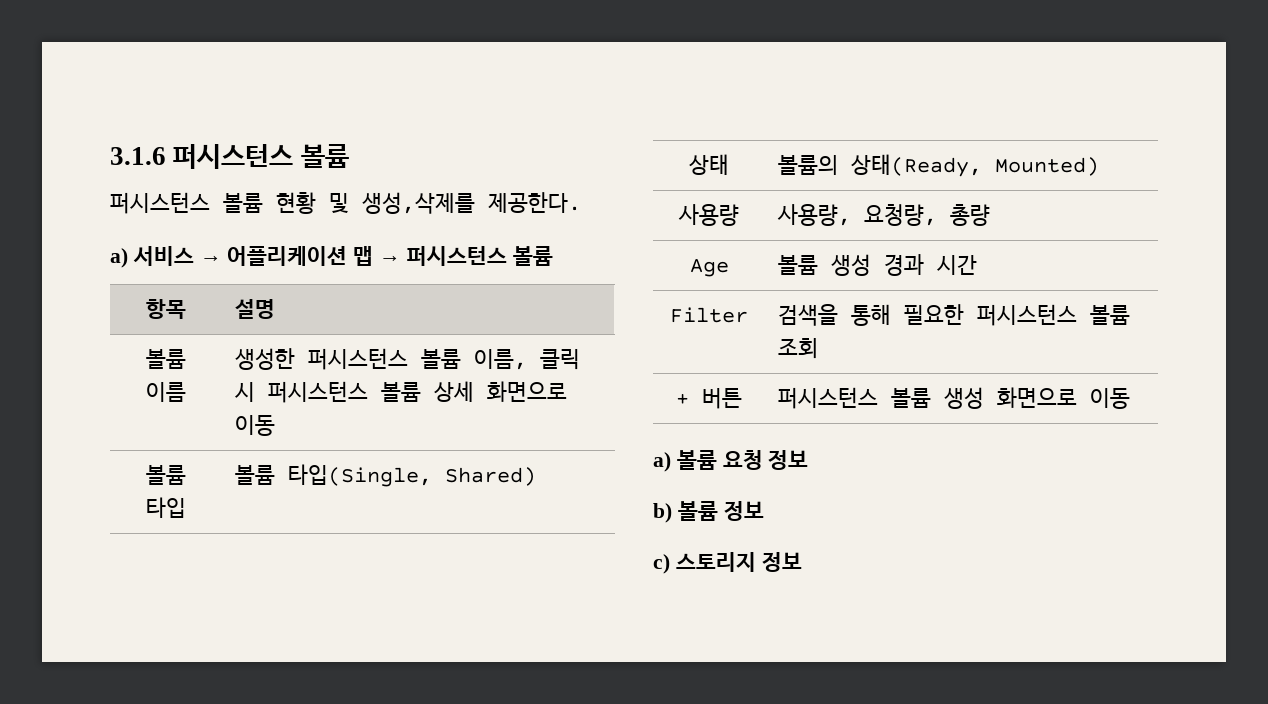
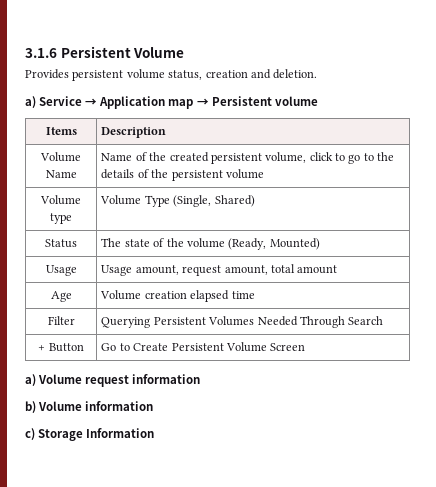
[173,144,349,169] [110,192,581,214] [110,246,553,268] [146,299,186,319] [235,299,276,319] [146,349,186,369] [146,382,186,402] [235,348,581,370] [235,381,568,403] [235,415,276,436] [146,465,186,485] [146,497,186,518] [235,464,537,487] [689,154,729,175] [778,154,1100,177] [678,204,739,226] [777,204,991,226] [689,259,729,277] [778,254,978,276] [670,307,748,323] [778,304,1131,326] [778,338,819,359] [676,388,742,409] [778,387,1131,409] [653,450,809,472] 퍼시스턴스 볼륨 // 퍼시스턴스 볼륨 현황 및 생성,삭제를 제공한다. // a) 서비스 → 어플리케이션 맵 → 퍼시스턴스 볼륨 // 항목 | 설명 // 볼륨 이름 | 생성한 퍼시스턴스 볼륨 이름, 클릭 시 퍼시스턴스 볼륨 상세 화면으로 이동 // 볼륨 타입 | 볼륨 타입(Single, Shared) // 상태 | 볼륨의 상태(Ready, Mounted) // 사용량 | 사용량, 요청량, 총량 // Age | 볼륨 생성 경과 시간 // Filter | 검색을 통해 필요한 퍼시스턴스 볼륨 조회 // + 버튼 | 퍼시스턴스 볼륨 생성 화면으로 이동 // a) 볼륨 요청 정보 -> [60,46,185,58] [25,69,318,81] [25,96,318,109] [45,127,77,135] [101,127,167,138] [40,152,81,162] [45,170,77,178] [101,152,395,164] [101,169,264,181] [40,195,81,205] [50,213,72,224] [100,195,255,207] [45,239,77,248] [101,238,320,250] [45,265,77,276] [101,264,338,276] [50,291,72,302] [100,290,255,302] [47,316,75,325] [101,316,384,328] [38,343,84,352] [101,342,306,352] [25,374,201,387] Persistent Volume // Provides persistent volume status, creation and deletion. // a) Service → Application map → Persistent volume // Items | Description // Volume Name | Name of the created persistent volume, click to go to the details of the persistent volume // Volume type | Volume Type (Single, Shared) // Status | The state of the volume (Ready, Mounted) // Usage | Usage amount, request amount, total amount // Age | Volume creation elapsed time // Filter | Querying Persistent Volumes Needed Through Search // + Button | Go to Create Persistent Volume Screen // a) Volume request information
[677,501,764,521] 볼륨 정보 -> [38,401,154,411] Volume information
[675,552,802,572] 스토리지 정보 -> [38,428,155,441] Storage Information

